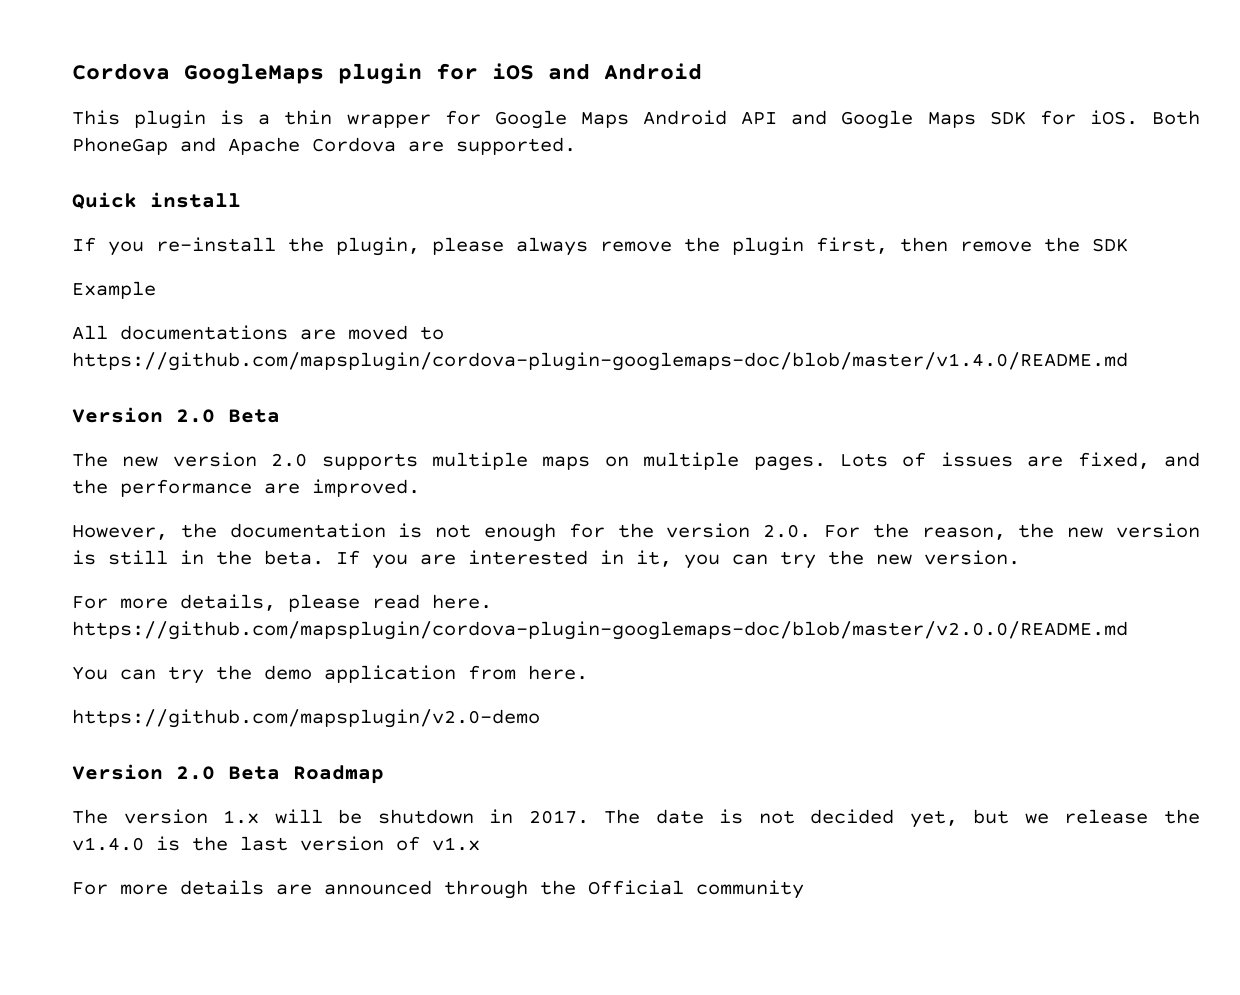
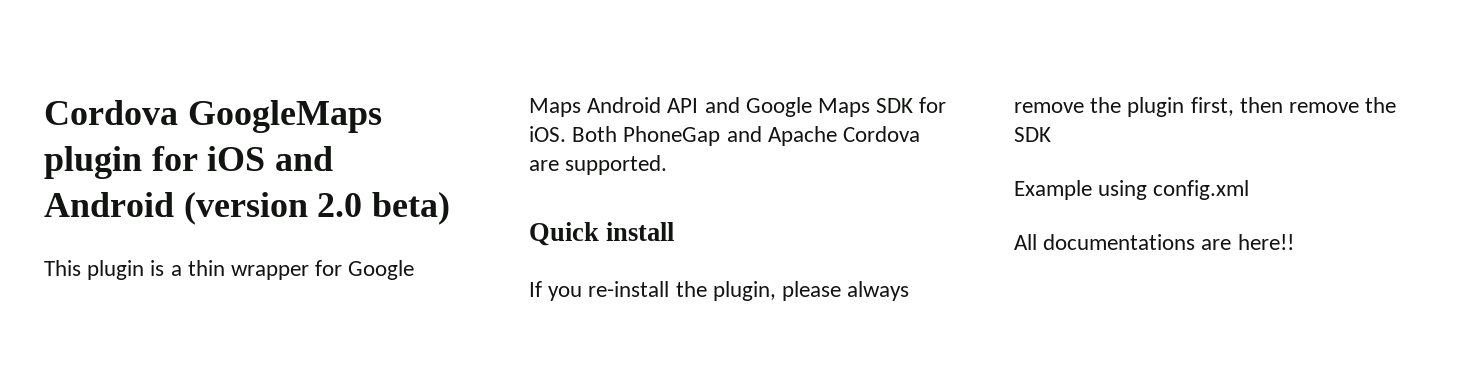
(702, 71) none -> [183,192,451,225] (version 2.0 beta)
(156, 290) none -> [1098,180,1250,200] using config.xml
[348,325,444,340] [72,352,1128,371] [72,407,280,423] [72,452,1200,471] [72,479,420,497] [72,523,1200,542] [72,550,1020,569] [72,594,492,612] [72,621,1128,640] [72,665,588,684] [72,709,540,728] [72,764,384,784] [72,809,1200,828] [72,836,480,851] [72,880,804,899] moved to https://github.com/mapsplugin/cordova-plugin-googlemaps-doc/blob/master/v1.4.0/README.md // Version 2.0 Beta // The new version 2.0 supports multiple maps on multiple pages. Lots of issues are fixed, and the performance are improved. // However, the documentation is not enough for the version 2.0. For the reason, the new version is still in the beta. If you are interested in it, you can try the new version. // For more details, please read here. https://github.com/mapsplugin/cordova-plugin-googlemaps-doc/blob/master/v2.0.0/README.md // You can try the demo application from here. // https://github.com/mapsplugin/v2.0-demo // Version 2.0 Beta Roadmap // The version 1.x will be shutdown in 2017. The date is not decided yet, but we release the v1.4.0 is the last version of v1.x // For more details are announced through the Official community -> [1237,234,1294,250] here!!

